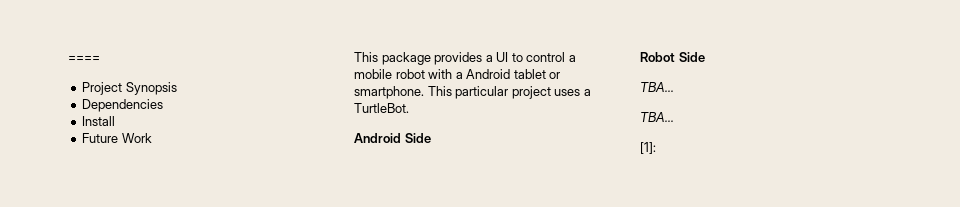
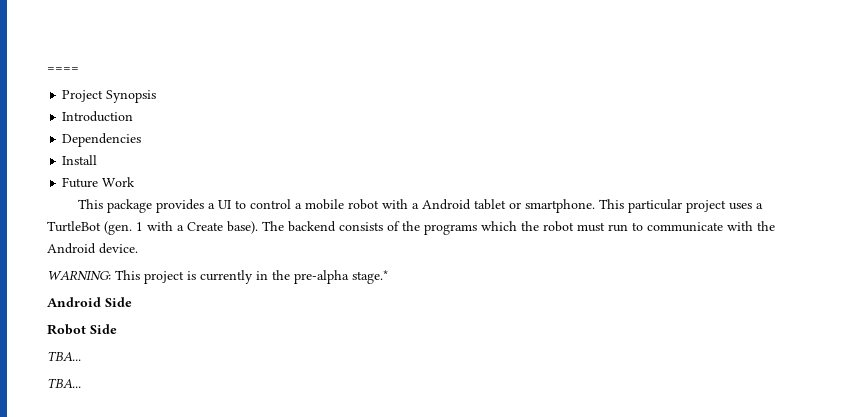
(177, 88) none -> [62,111,134,122] // Introduction
[354,103,409,113] TurtleBot. -> [47,221,775,235] [47,243,138,254] [47,270,388,284] TurtleBot (gen. 1 with a Create base). The backend consists of the programs which the robot must run to communicate with the Android device. // WARNING: This project is currently in the pre-alpha stage.*
[640,142,656,154] // [1]: -> (81, 383) none

